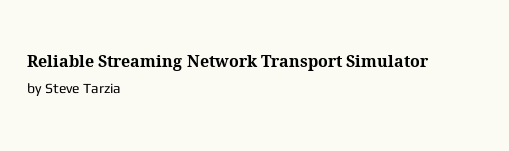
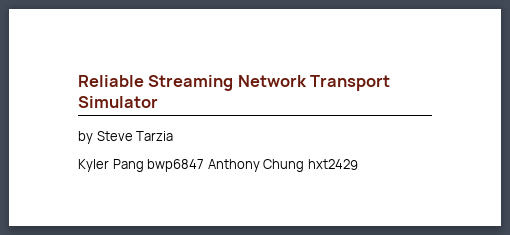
(121, 88) none -> [78,159,358,172] // Kyler Pang bwp6847 Anthony Chung hxt2429

